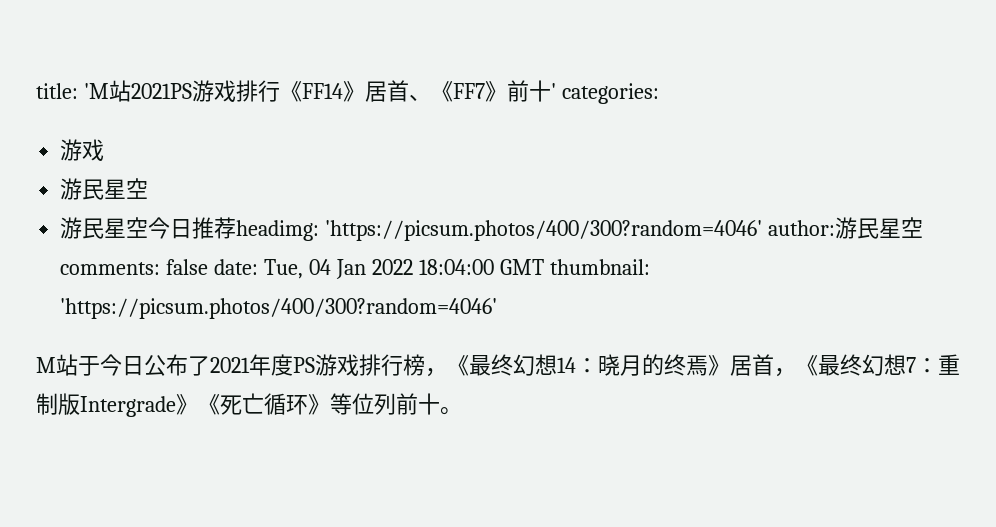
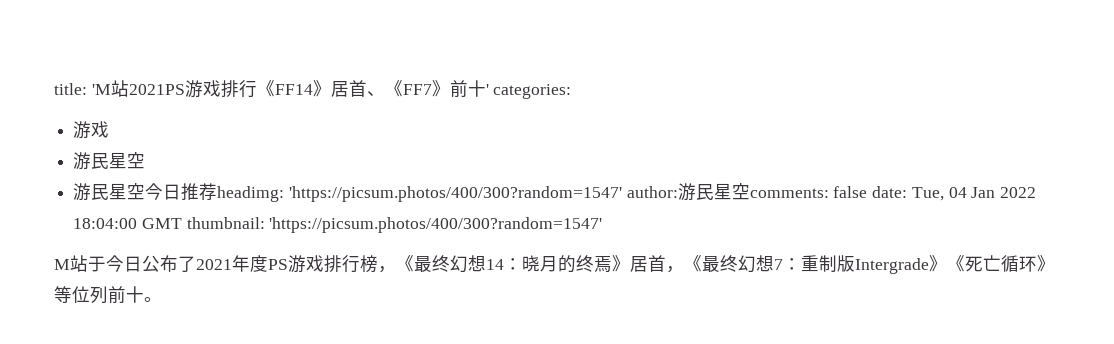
[325,220,763,241] 'https://picsum.photos/400/300?random=4046' -> [288,186,622,202] 'https://picsum.photos/400/300?random=1547'
[60,298,498,319] 'https://picsum.photos/400/300?random=4046' -> [269,217,603,233] 'https://picsum.photos/400/300?random=1547'

